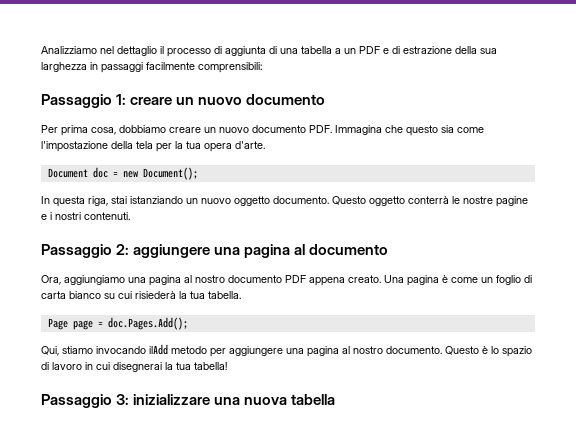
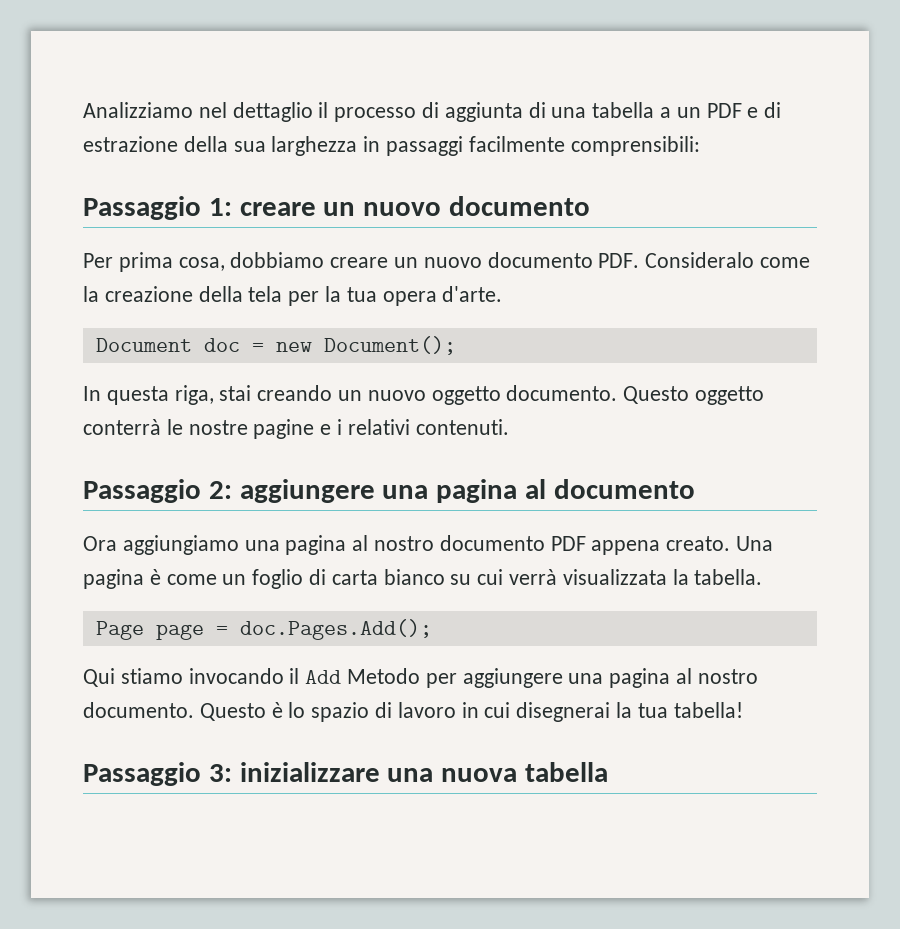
[335,125,484,136] [41,141,108,152] Immagina che questo sia come l'impostazione -> [645,252,811,268] [83,286,193,302] Consideralo come la creazione
[130,196,183,204] istanziando -> [257,385,333,401] creando
[55,212,81,220] nostri -> [347,419,410,435] relativi
[41,275,61,285] Ora, -> [83,536,117,551] Ora
[135,291,205,299] risiederà la tua -> [509,569,689,585] verrà visualizzata la
[41,346,59,356] Qui, -> [83,668,115,687] Qui
[149,344,207,355] ilAdd metodo -> [289,668,421,684] il Add Metodo

